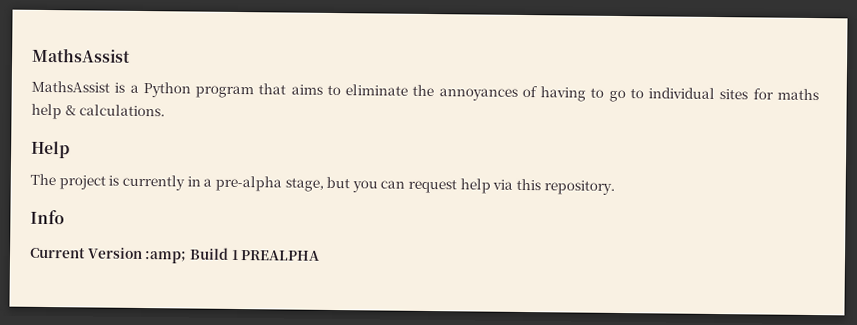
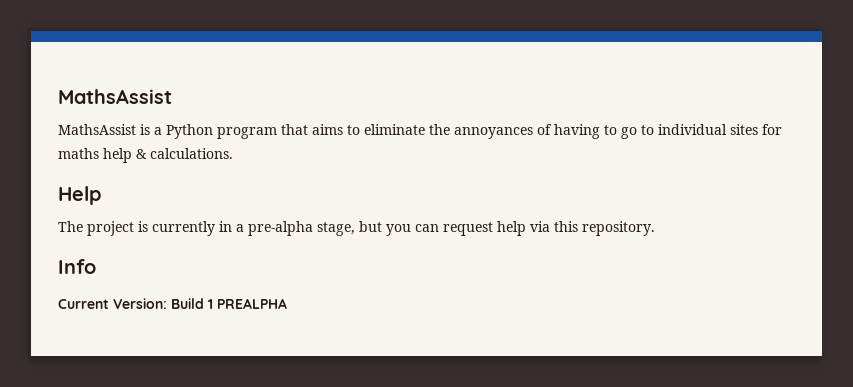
[86,247,188,264] Version :amp; -> [113,298,167,309] Version:

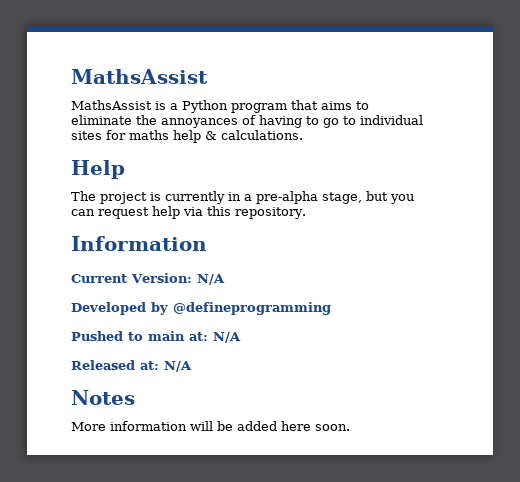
[58,259,96,274] Info -> [71,236,207,251] Information
[171,298,287,309] Build 1 PREALPHA -> [196,274,225,285] [71,302,331,315] [71,331,241,343] [71,360,192,372] [71,390,135,405] [71,421,350,431] N/A // Developed by @defineprogramming // Pushed to main at: N/A // Released at: N/A // Notes // More information will be added here soon.

